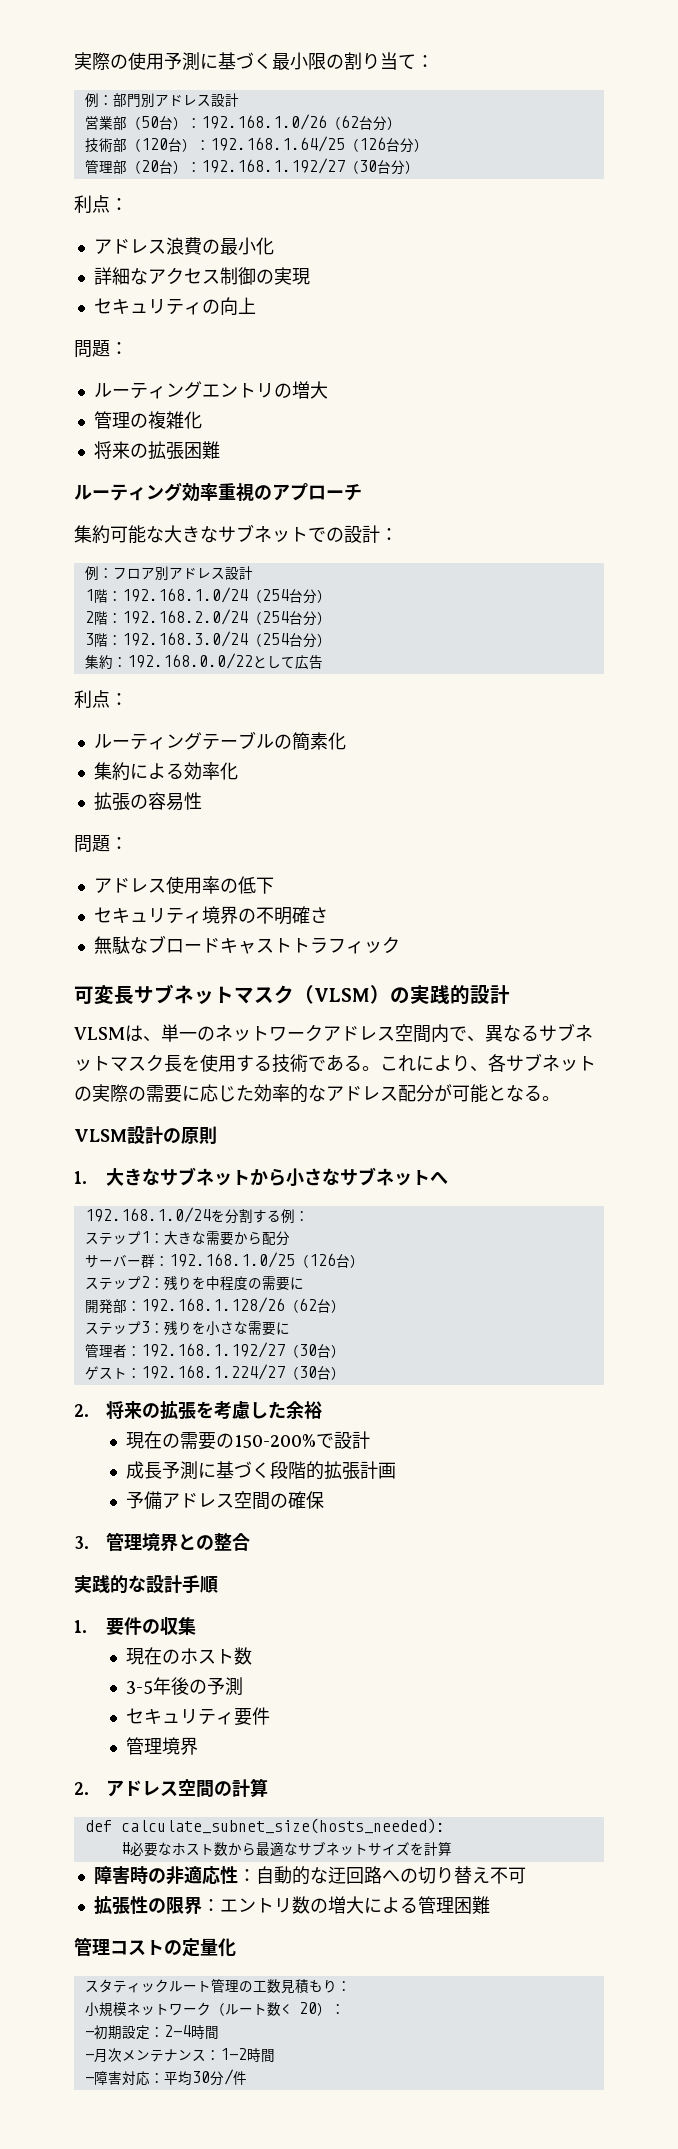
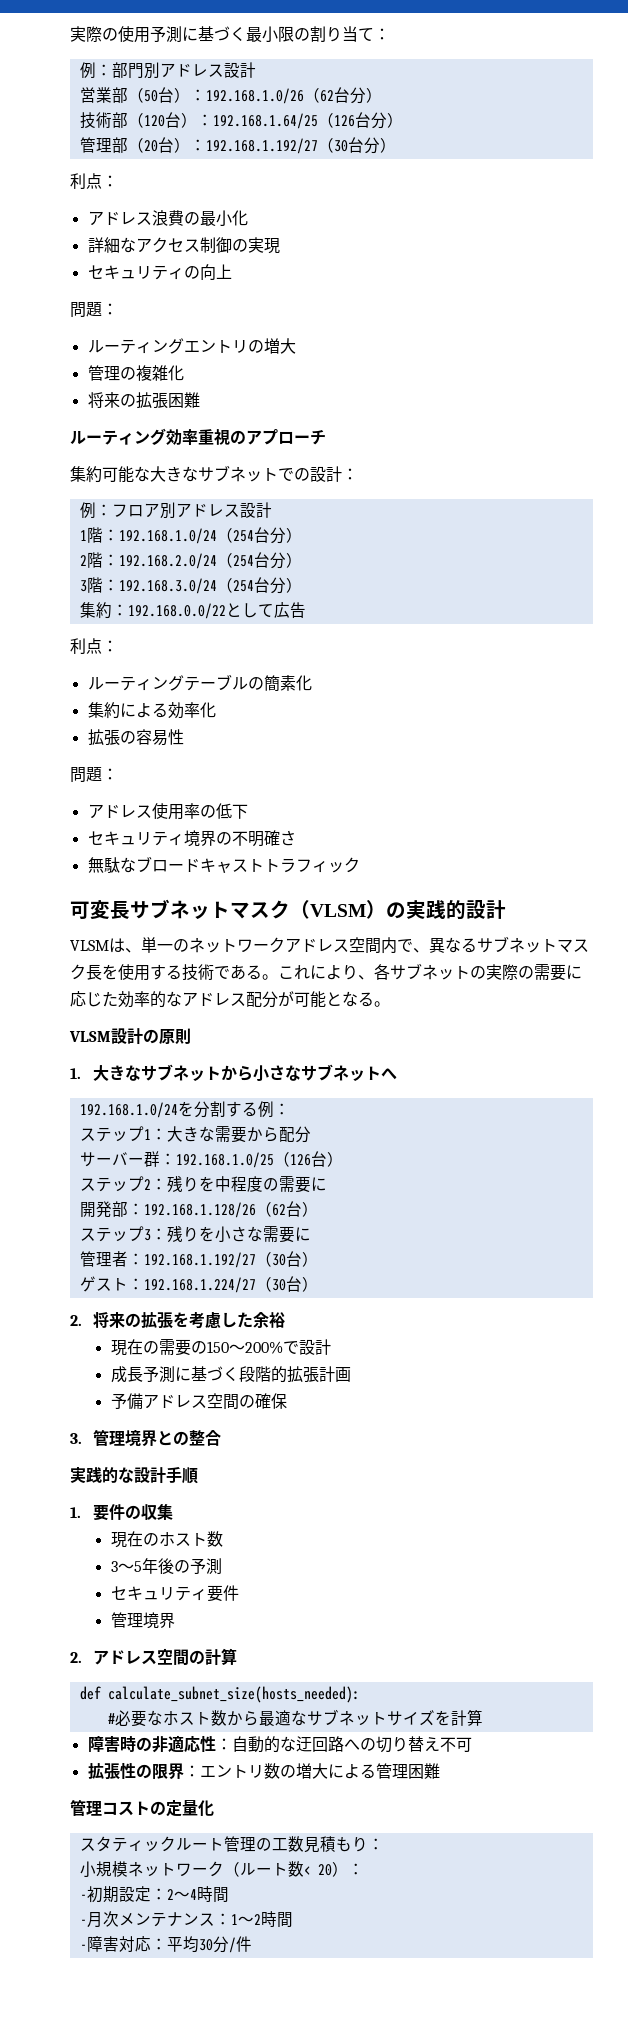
[233,1434,316,1448] 150-200% -> [206,1341,283,1354] 150〜200%
[125,1681,153,1694] 3-5 -> [110,1561,142,1572] 3〜5
[163,2025,191,2037] 2-4 -> [166,1889,197,1900] 2〜4
[219,2048,247,2060] 1-2 -> [230,1914,261,1925] 1〜2

